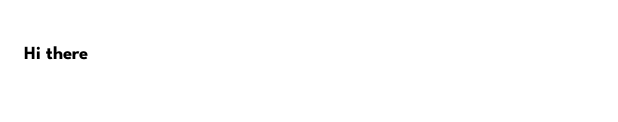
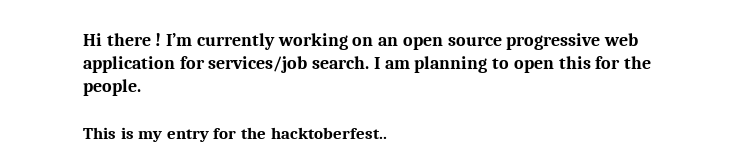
(88, 53) none -> [155,33,638,50] [83,56,651,73] [83,79,141,96] [83,127,387,142] ! I’m currently working on an open source progressive web application for services/job search. I am planning to open this for the people. // This is my entry for the hacktoberfest..

